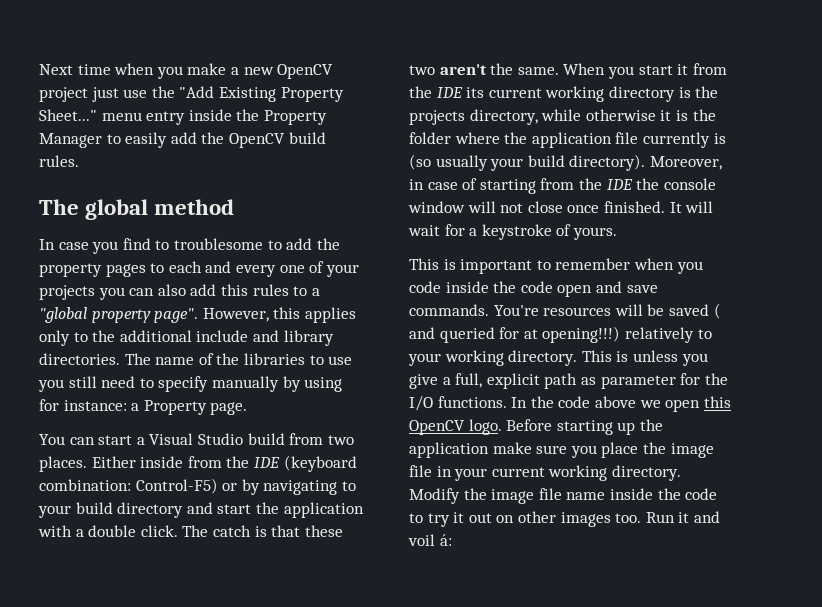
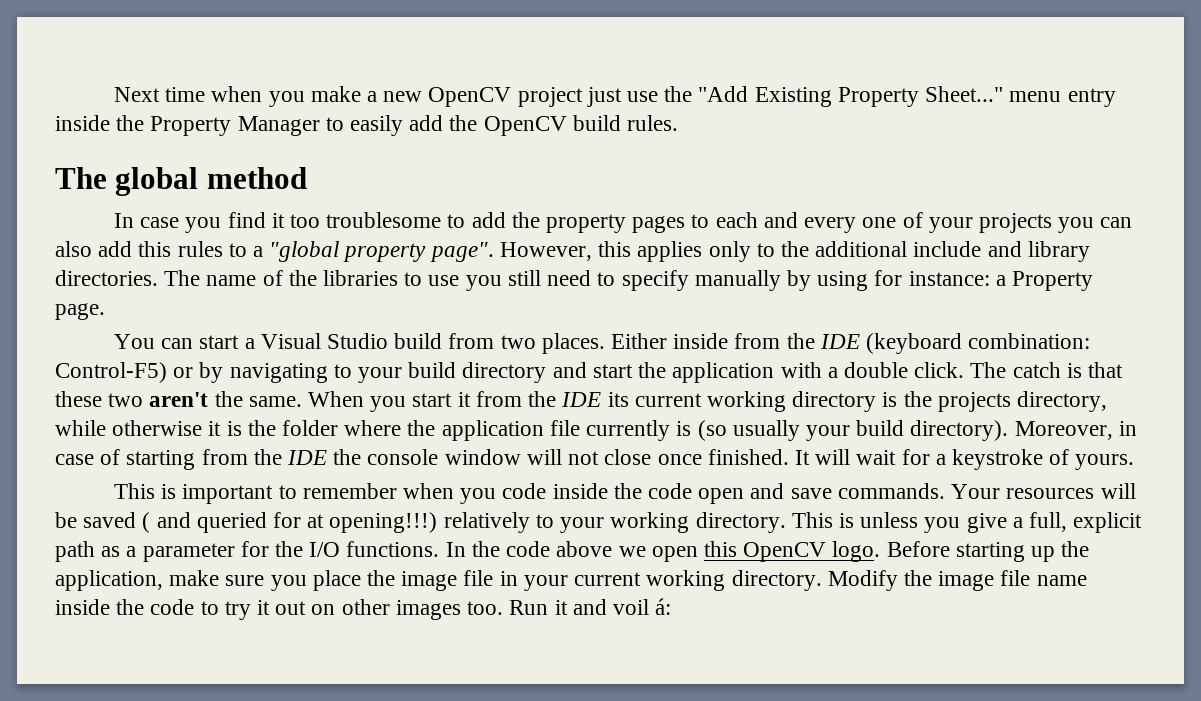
[155,240,170,250] to -> [271,213,320,228] it too
[493,305,539,316] You're -> [951,484,1001,499] Your
(596, 381) none -> [126,546,137,557] a
[409,442,489,458] application -> [55,570,163,591] application,

